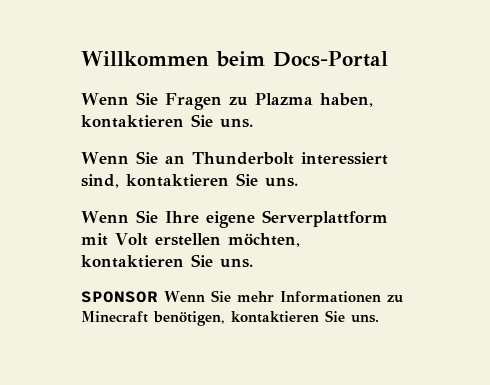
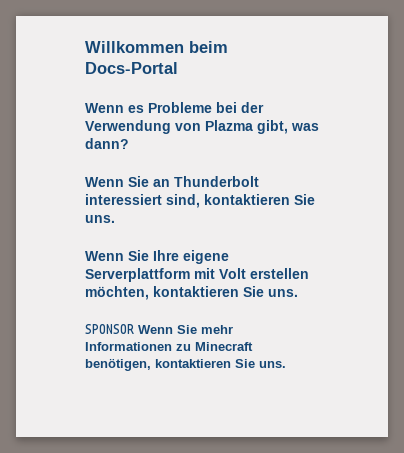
[135,92,373,110] [81,114,253,128] Sie Fragen zu Plazma haben, kontaktieren Sie uns. -> [128,102,264,113] [85,120,319,134] [85,138,129,149] es Probleme bei der Verwendung von Plazma gibt, was dann?

